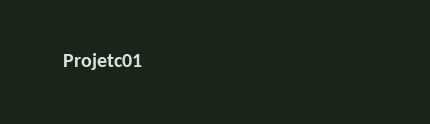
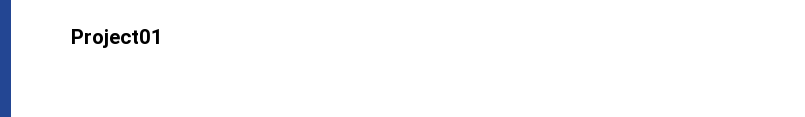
[63,53,142,70] Projetc01 -> [71,29,163,48] Project01

